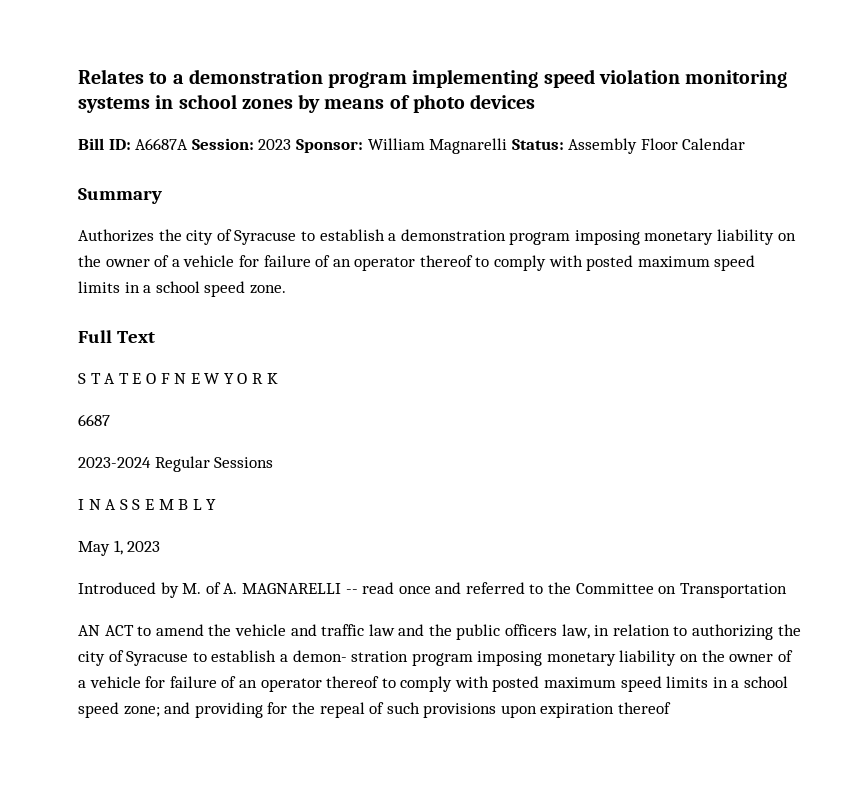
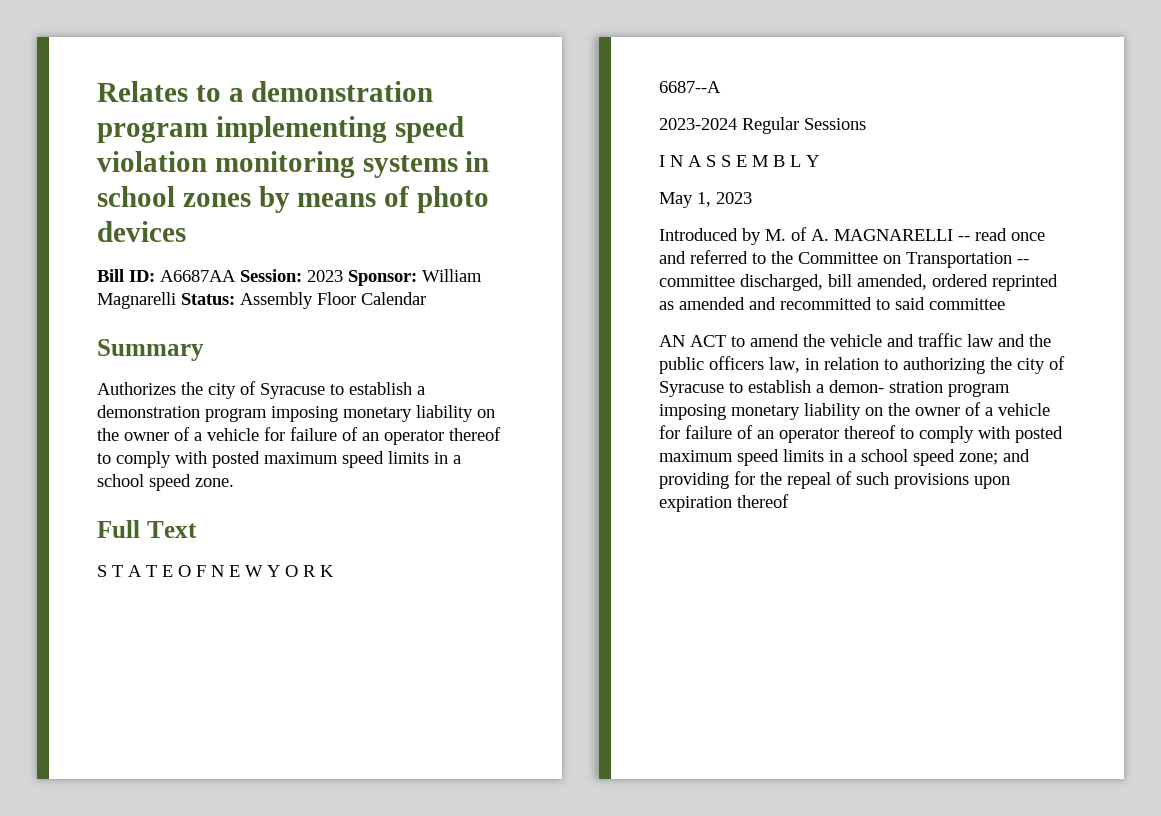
[135,138,189,150] A6687A -> [160,270,236,282] A6687AA
[78,414,110,426] 6687 -> [659,81,721,93] 6687--A
(787, 590) none -> [1017,259,1029,264] [659,274,1058,291] [659,297,1005,310] -- committee discharged, bill amended, ordered reprinted as amended and recommitted to said committee

